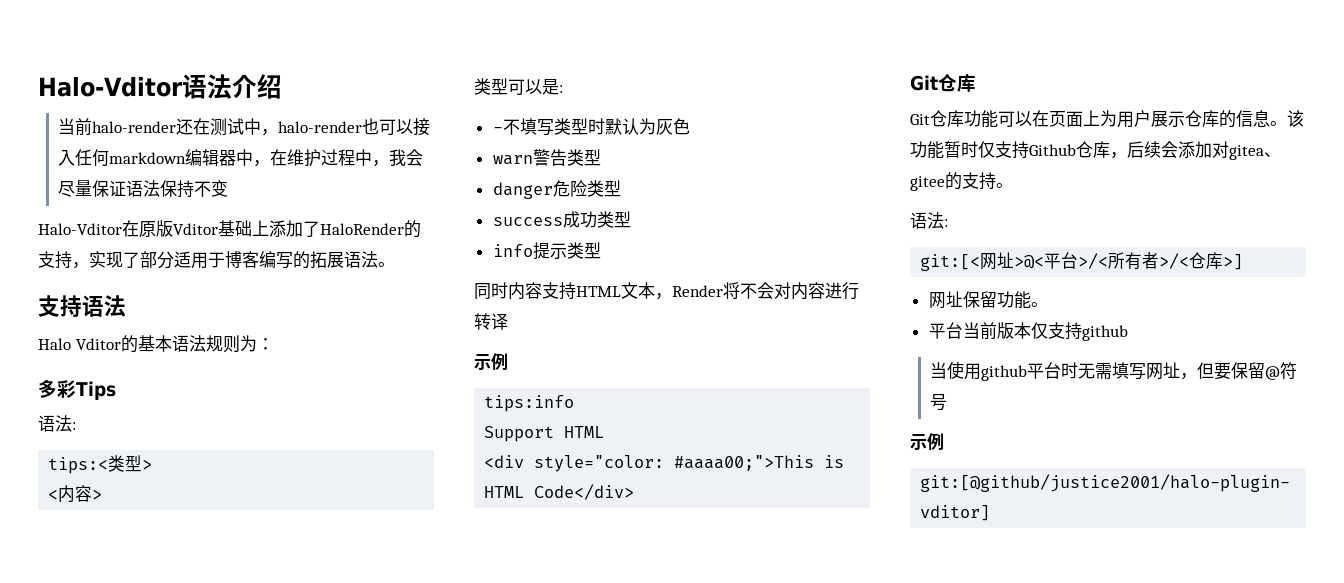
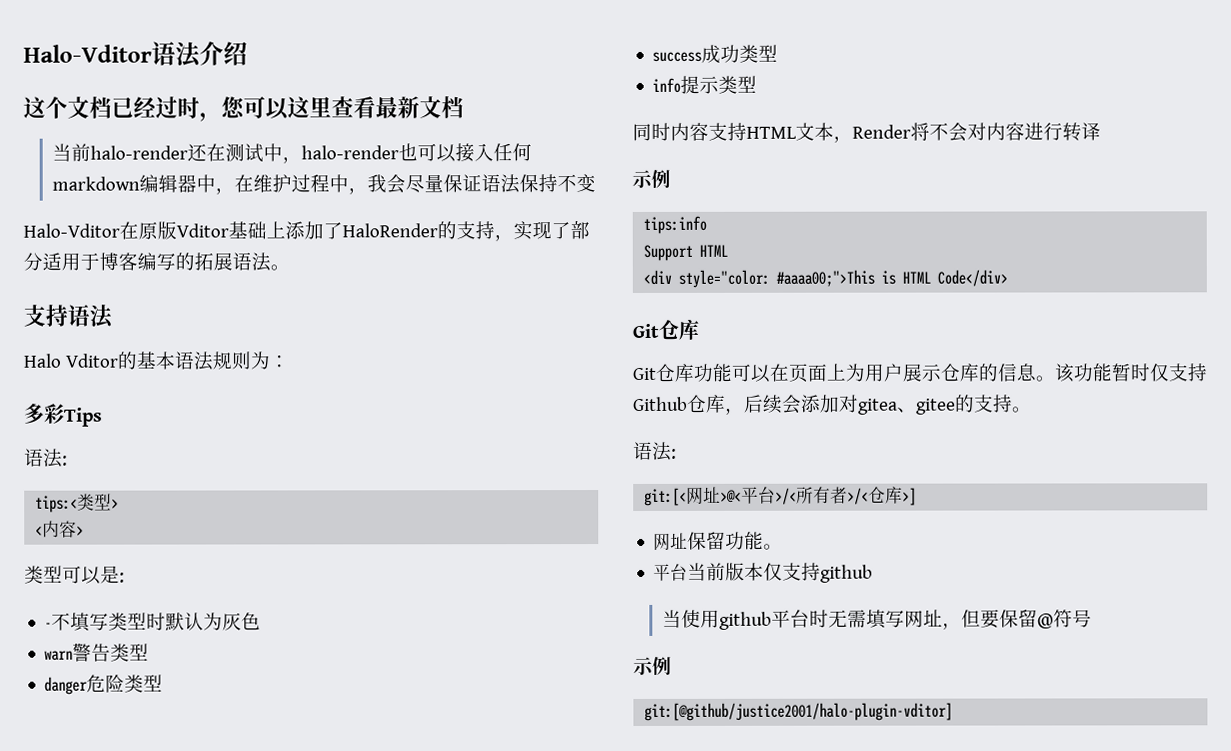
(282, 86) none -> [23,96,464,122] // 这个文档已经过时，您可以这里查看最新文档

